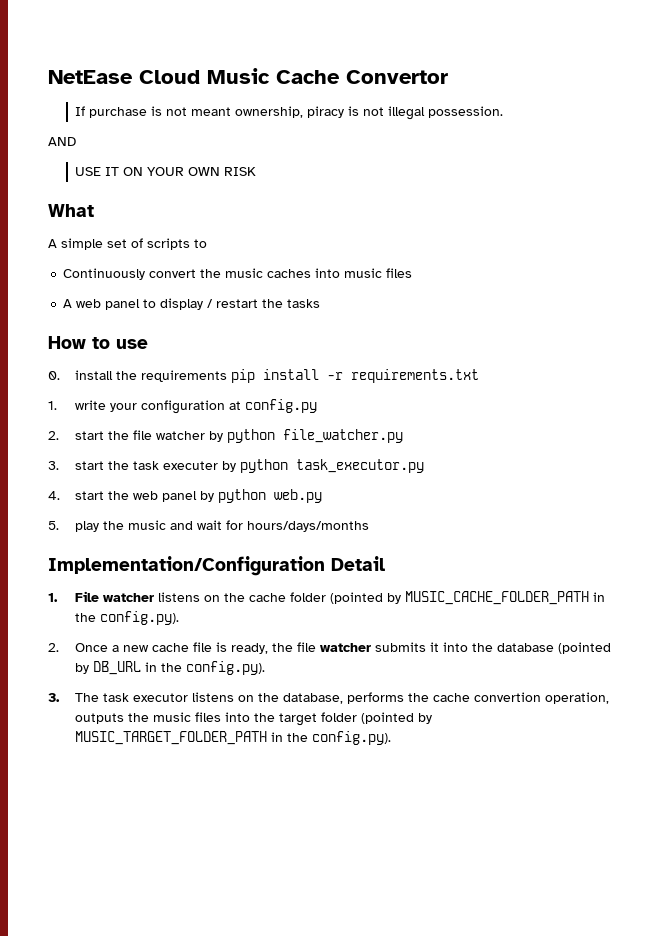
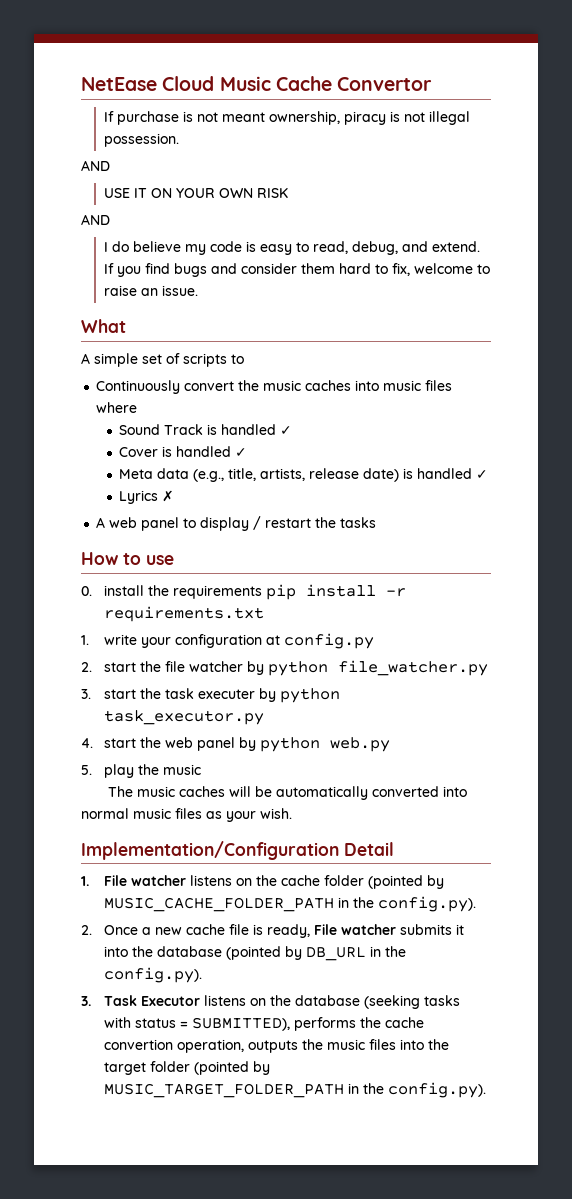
(257, 171) none -> [81,214,110,225] [104,241,481,255] [104,263,491,277] [104,285,199,296] // AND // I do believe my code is easy to read, debug, and extend. If you find bugs and consider them hard to fix, welcome to raise an issue.
(413, 273) none -> [96,402,138,413] [119,424,293,435] [119,446,248,457] [119,468,489,482] [119,490,175,504] where // Sound Track is handled ✓ // Cover is handled ✓ // Meta data (e.g., title, artists, release date) is handled ✓ // Lyrics ✗
[170,520,370,532] and wait for hours/days/months -> [107,786,467,800] [81,808,292,822] // The music caches will be automatically converted into normal music files as your wish.
[272,642,317,652] the file -> [314,924,338,935] File
[75,692,344,704] The task executor listens on the database, -> [104,995,461,1009] [104,1017,291,1031] Task Executor listens on the database (seeking tasks with status = SUBMITTED),

